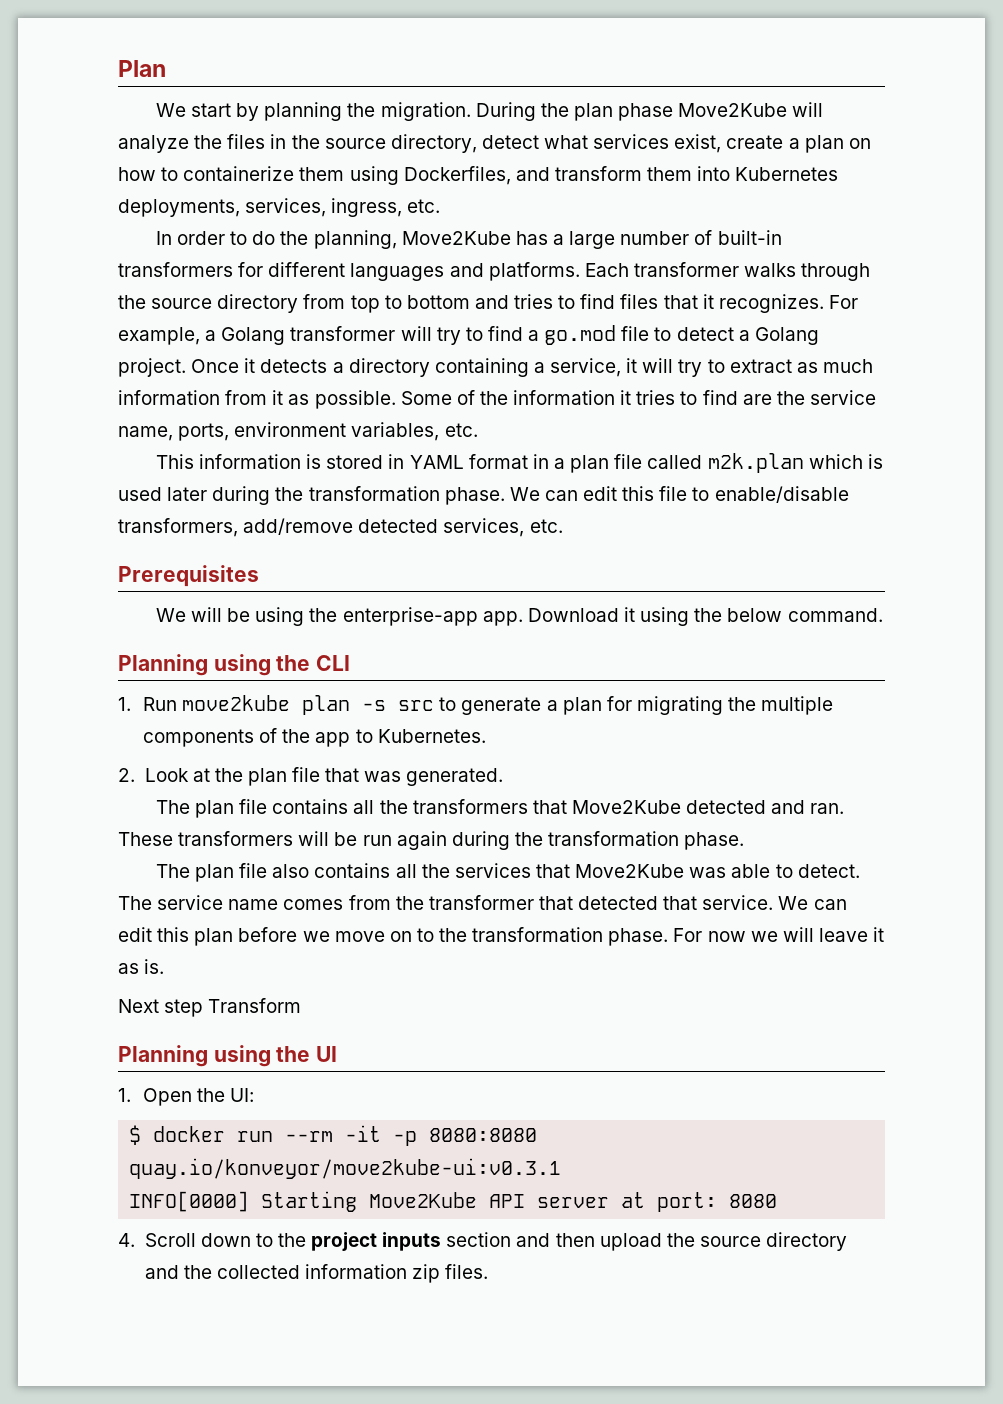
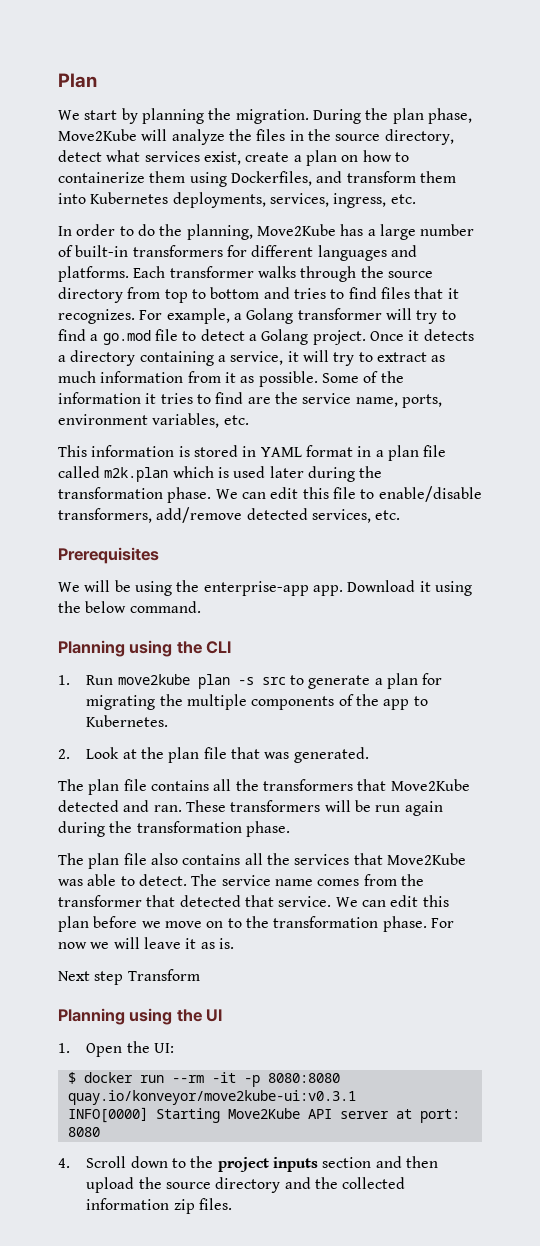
[618,103,674,121] phase -> [427,108,472,124] phase,

